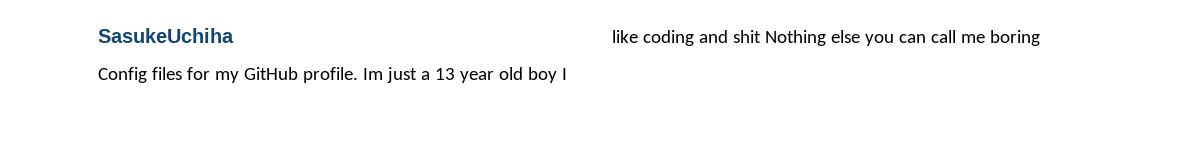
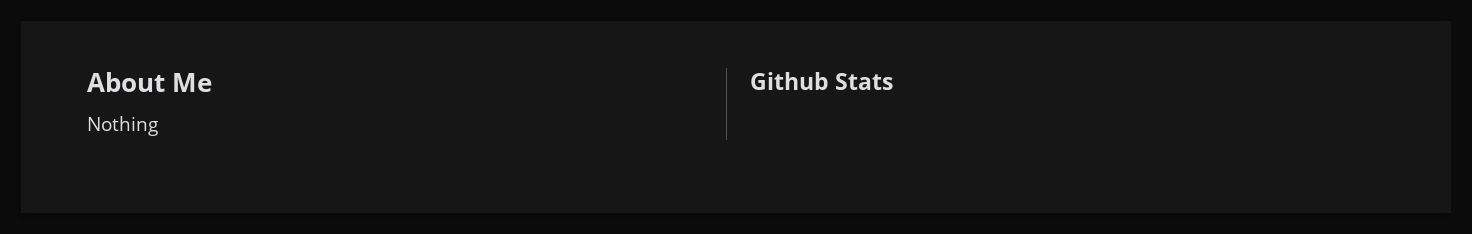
[98,28,234,43] [98,67,567,83] [612,30,1040,46] SasukeUchiha // Config files for my GitHub profile. Im just a 13 year old boy I like coding and shit Nothing else you can call me boring -> [87,72,213,92] [87,116,158,136] [750,72,894,90] About Me // Nothing // Github Stats

